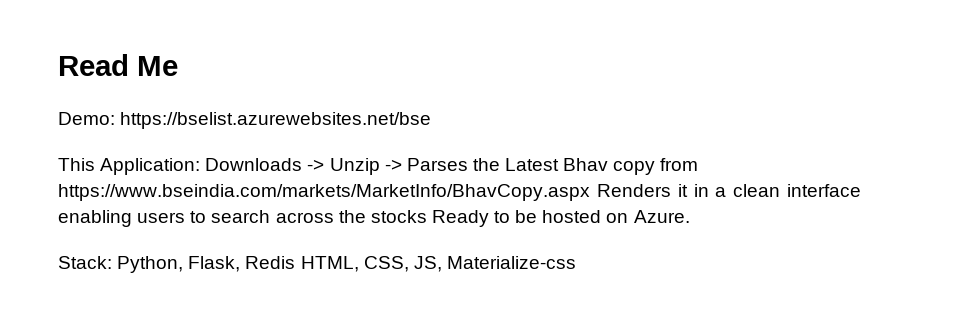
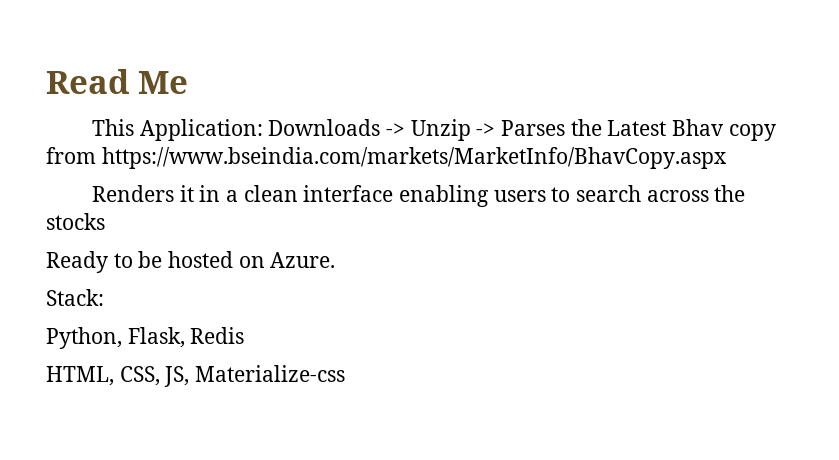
[58,112,432,129] // Demo: https://bselist.azurewebsites.net/bse -> (188, 82) none
(590, 192) none -> (727, 158) //
(427, 216) none -> (105, 221) //
(112, 262) none -> (104, 297) //
(296, 262) none -> (245, 335) //

